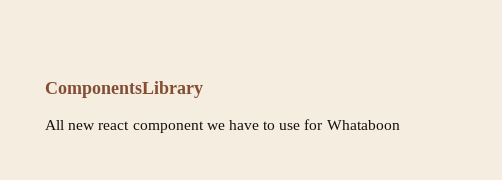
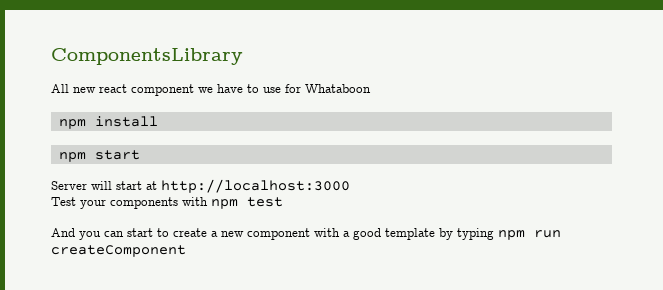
(400, 125) none -> [58,116,158,129] [58,150,140,162] [51,179,350,193] [51,197,283,209] [51,228,561,240] [51,245,186,257] // npm install // npm start // Server will start at http://localhost:3000 // Test your components with npm test // And you can start to create a new component with a good template by typing npm run createComponent

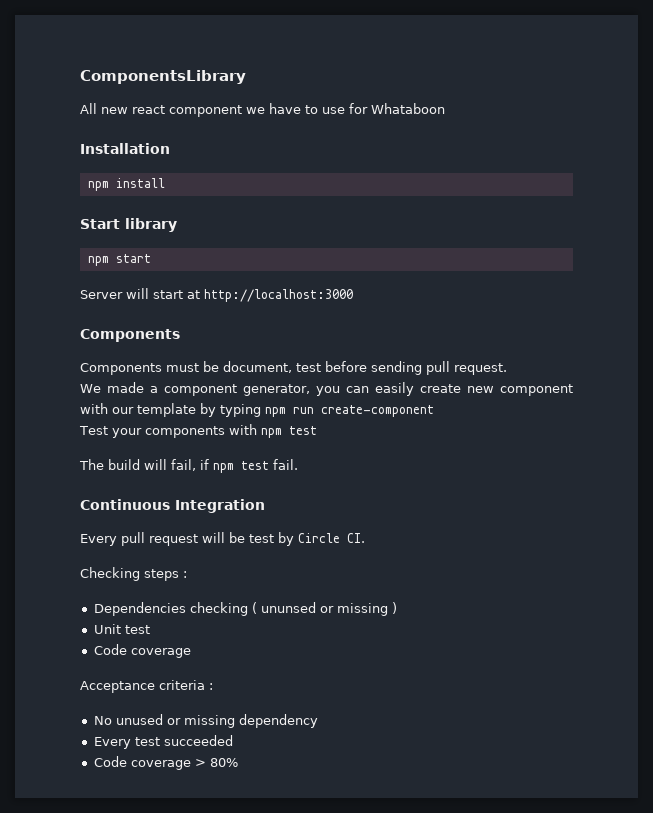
(371, 88) none -> [80,143,170,154] // Installation
(158, 121) none -> [80,218,177,232] // Start library
(350, 186) none -> [80,329,180,342] [80,361,507,375] [80,382,573,396] [80,403,434,417] // Components // Components must be document, test before sending pull request. // We made a component generator, you can easily create new component with our template by typing npm run create-component
[51,228,561,240] [51,245,186,257] And you can start to create a new component with a good template by typing npm run createComponent -> [79,459,298,473] [80,499,265,513] [80,532,365,546] [80,567,187,581] [93,602,397,616] [93,624,150,634] [93,644,191,658] [80,680,213,693] [93,714,318,728] [93,735,233,749] [93,756,238,770] The build will fail, if npm test fail. // Continuous Integration // Every pull request will be test by Circle CI. // Checking steps : // Dependencies checking ( ununsed or missing ) // Unit test // Code coverage // Acceptance criteria : // No unused or missing dependency // Every test succeeded // Code coverage > 80%

